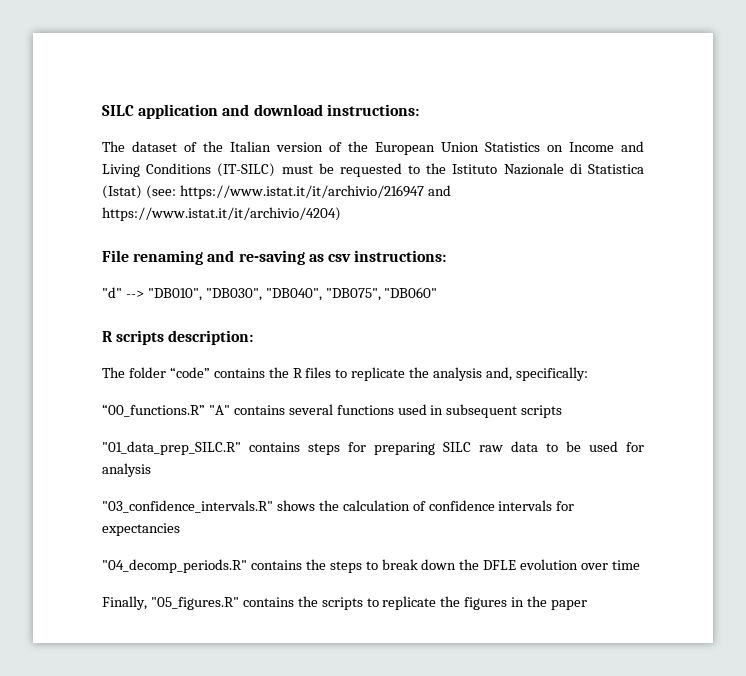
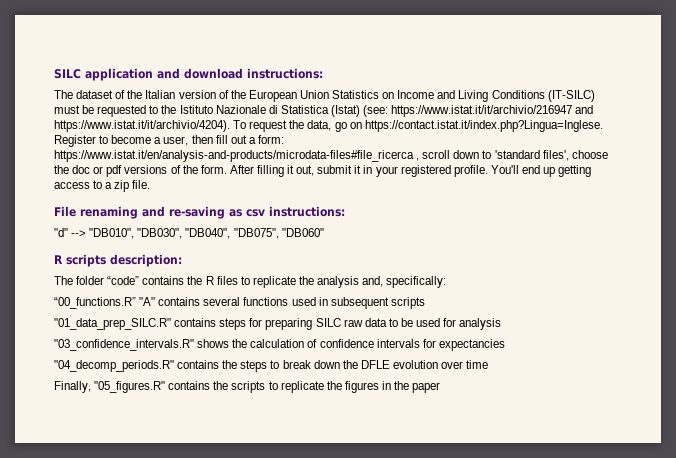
[102,207,341,221] https://www.istat.it/it/archivio/4204) -> [54,120,603,132] [54,135,284,147] [54,150,608,162] [54,165,592,177] [54,180,151,192] https://www.istat.it/it/archivio/4204). To request the data, go on https://contact.istat.it/index.php?Lingua=Inglese. Register to become a user, then fill out a form: https://www.istat.it/en/analysis-and-products/microdata-files#file_ricerca , scroll down to 'standard files', choose the doc or pdf versions of the form. After filling it out, submit it in your registered profile. You'll end up getting access to a zip file.

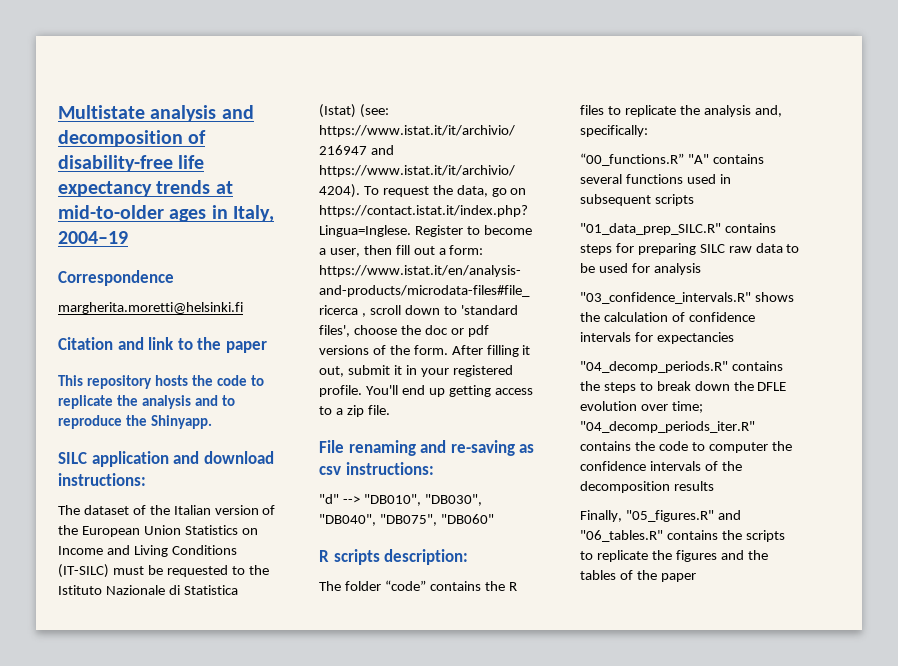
(54, 74) none -> [58,105,254,122] [58,130,207,147] [58,155,205,172] [58,180,233,197] [58,205,274,222] [58,231,128,244] [58,270,174,286] [58,302,243,314] [58,337,267,353] [58,375,264,389] [58,395,235,409] [58,415,212,429] Multistate analysis and decomposition of disability-free life expectancy trends at mid-to-older ages in Italy, 2004–19 // Correspondence // margherita.moretti@helsinki.fi // Citation and link to the paper // This repository hosts the code to replicate the analysis and to reproduce the Shinyapp. //
[466,360,489,369] time -> [671,401,703,413] [580,421,755,433] [580,441,792,453] [580,461,742,471] [580,481,714,493] time; "04_decomp_periods_iter.R" contains the code to computer the confidence intervals of the decomposition results
(166, 387) none -> [717,510,741,520] [580,530,663,542] and "06_tables.R"
[381,381,391,390] in -> [720,550,768,560] [580,570,633,580] and the tables of

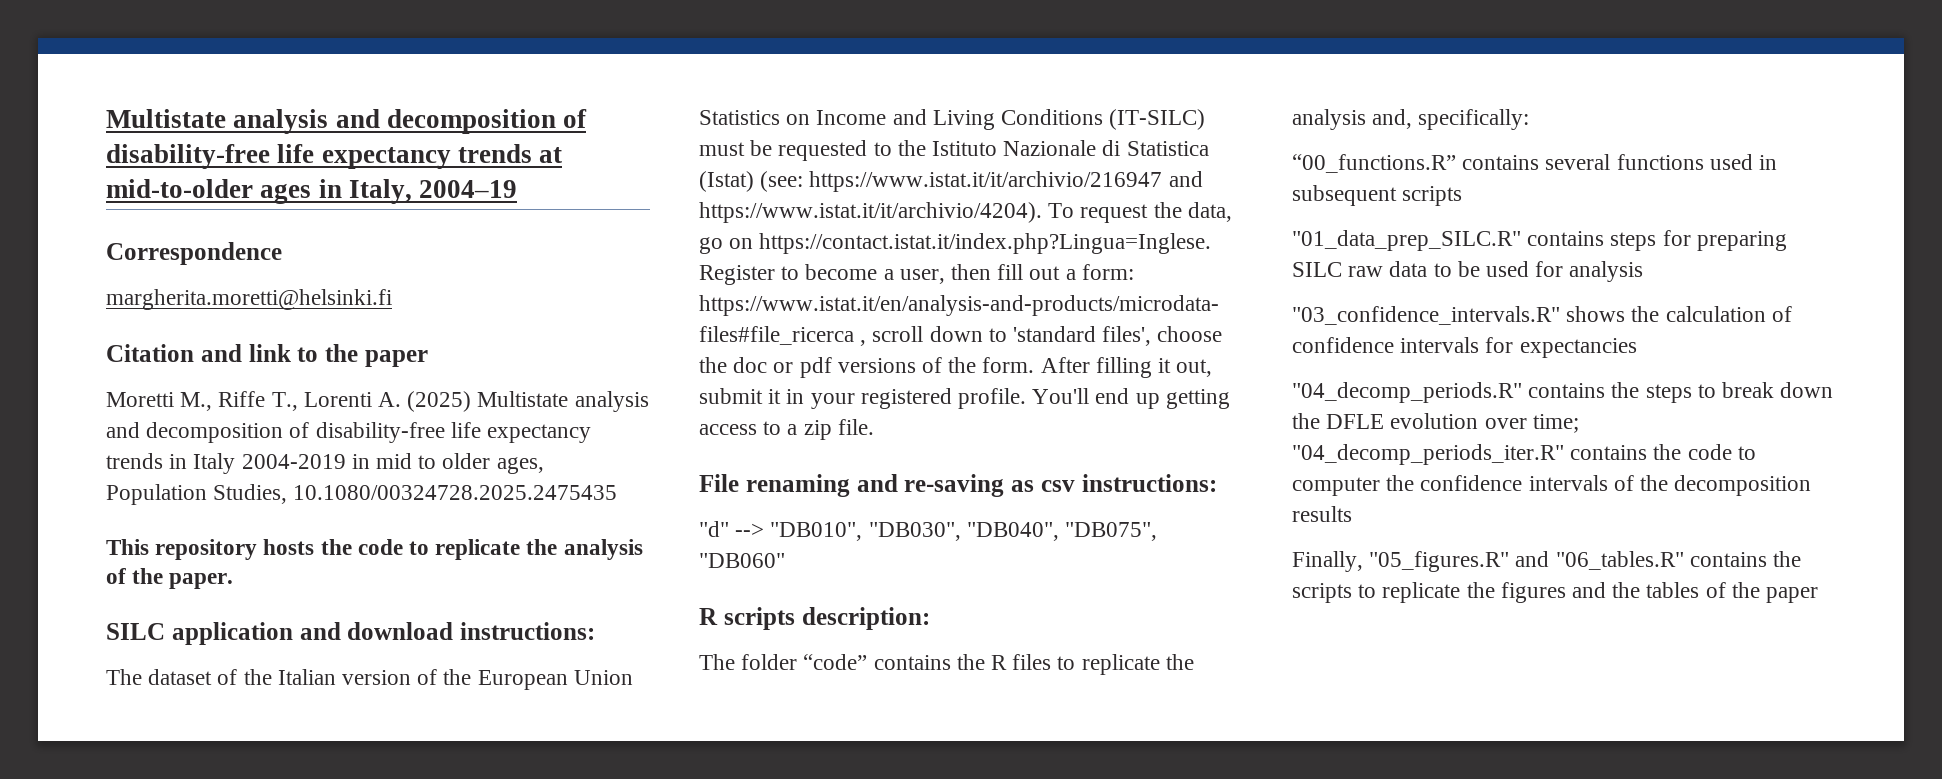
(267, 347) none -> [106,391,649,412] [106,422,592,443] [106,453,544,474] [106,484,618,505] // Moretti M., Riffe T., Lorenti A. (2025) Multistate analysis and decomposition of disability-free life expectancy trends in Italy 2004-2019 in mid to older ages, Population Studies, 10.1080/00324728.2025.2475435
[194,395,235,406] [58,415,212,429] and to reproduce the Shinyapp. -> [106,568,234,589] of the paper.
[687,154,709,164] "A" -> (1456, 163) none

